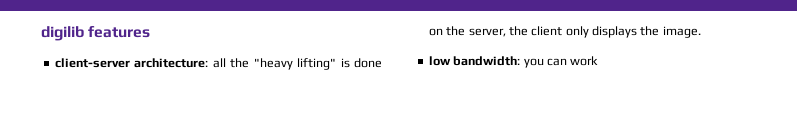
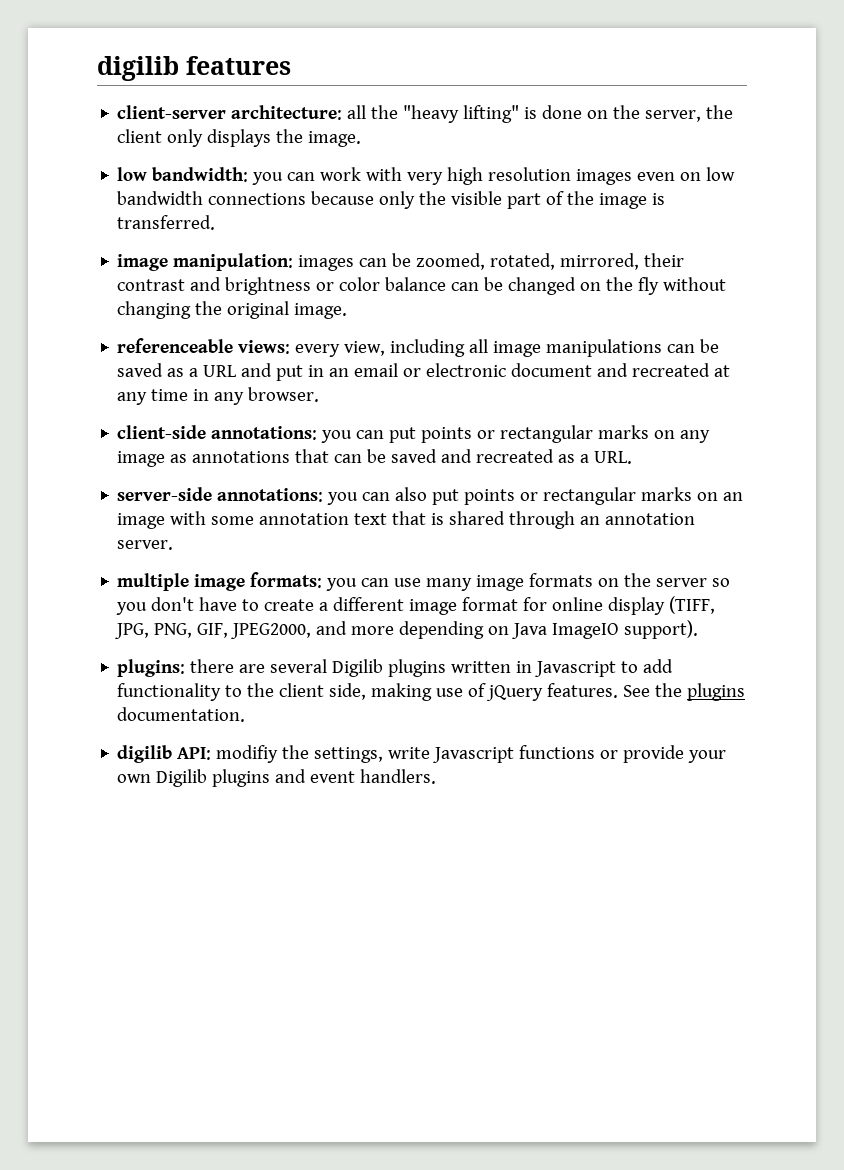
(599, 61) none -> [366,167,736,185] [117,191,666,209] [117,215,216,230] [117,253,685,271] [117,277,727,295] [117,301,348,319] [117,338,720,357] [117,363,731,381] [117,387,320,405] [117,425,711,443] [117,449,633,467] [117,487,744,505] [117,511,696,529] [117,540,174,550] [117,572,731,591] [116,596,716,615] [115,620,699,639] [117,659,674,677] [117,683,746,701] [117,707,246,722] [117,745,727,763] [117,769,437,787] with very high resolution images even on low bandwidth connections because only the visible part of the image is transferred. // image manipulation: images can be zoomed, rotated, mirrored, their contrast and brightness or color balance can be changed on the fly without changing the original image. // referenceable views: every view, including all image manipulations can be saved as a URL and put in an email or electronic document and recreated at any time in any browser. // client-side annotations: you can put points or rectangular marks on any image as annotations that can be saved and recreated as a URL. // server-side annotations: you can also put points or rectangular marks on an image with some annotation text that is shared through an annotation server. // multiple image formats: you can use many image formats on the server so you don't have to create a different image format for online display (TIFF, JPG, PNG, GIF, JPEG2000, and more depending on Java ImageIO support). // plugins: there are several Digilib plugins written in Javascript to add functionality to the client side, making use of jQuery features. See the plugins documentation. // digilib API: modifiy the settings, write Javascript functions or provide your own Digilib plugins and event handlers.

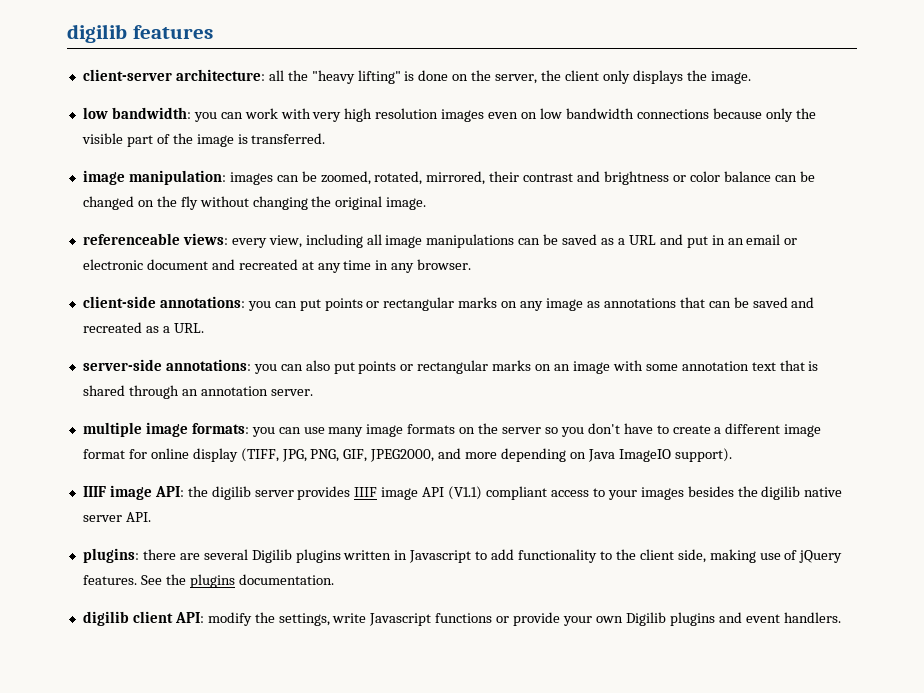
(699, 629) none -> [82,485,843,500] [82,512,151,522] // IIIF image API: the digilib server provides IIIF image API (V1.1) compliant access to your images besides the digilib native server API.
[177,745,279,763] API: modifiy -> [132,611,252,626] client API: modify

